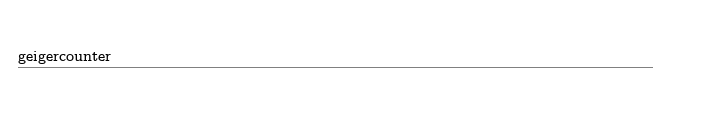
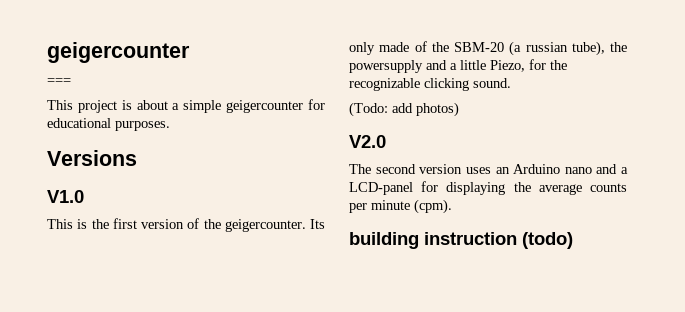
[18,51,111,64] geigercounter -> [47,42,190,63] [47,78,71,85] [47,99,325,113] [47,118,170,131] [47,150,137,166] [47,190,84,203] [47,218,325,232] [349,41,627,56] [349,59,567,73] [349,78,511,91] [349,102,459,117] [349,135,386,148] [349,164,628,174] [349,181,627,195] [349,199,452,214] [349,232,573,249] geigercounter // === // This project is about a simple geigercounter for educational purposes. // Versions // V1.0 // This is the first version of the geigercounter. Its only made of the SBM-20 (a russian tube), the powersupply and a little Piezo, for the recognizable clicking sound. // (Todo: add photos) // V2.0 // The second version uses an Arduino nano and a LCD-panel for displaying the average counts per minute (cpm). // building instruction (todo)

